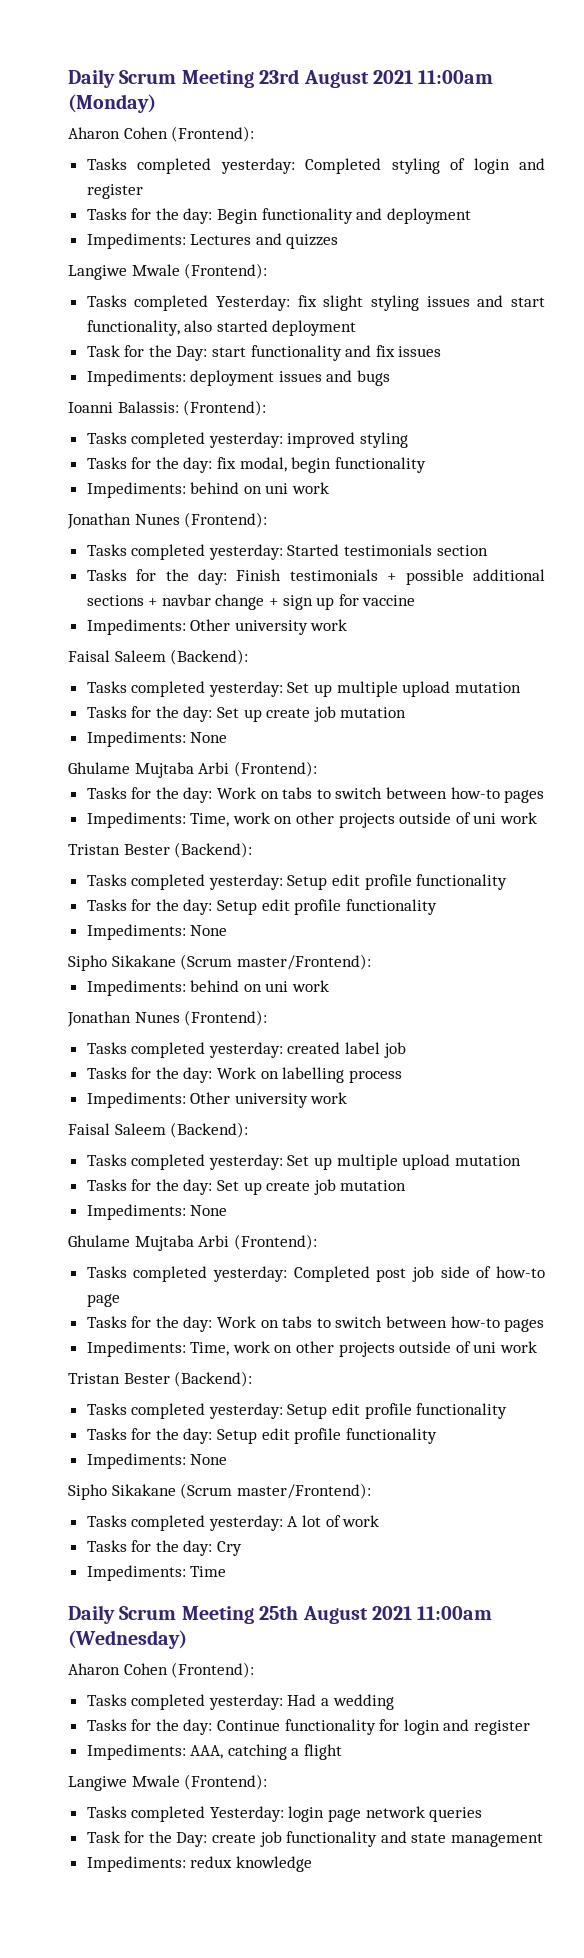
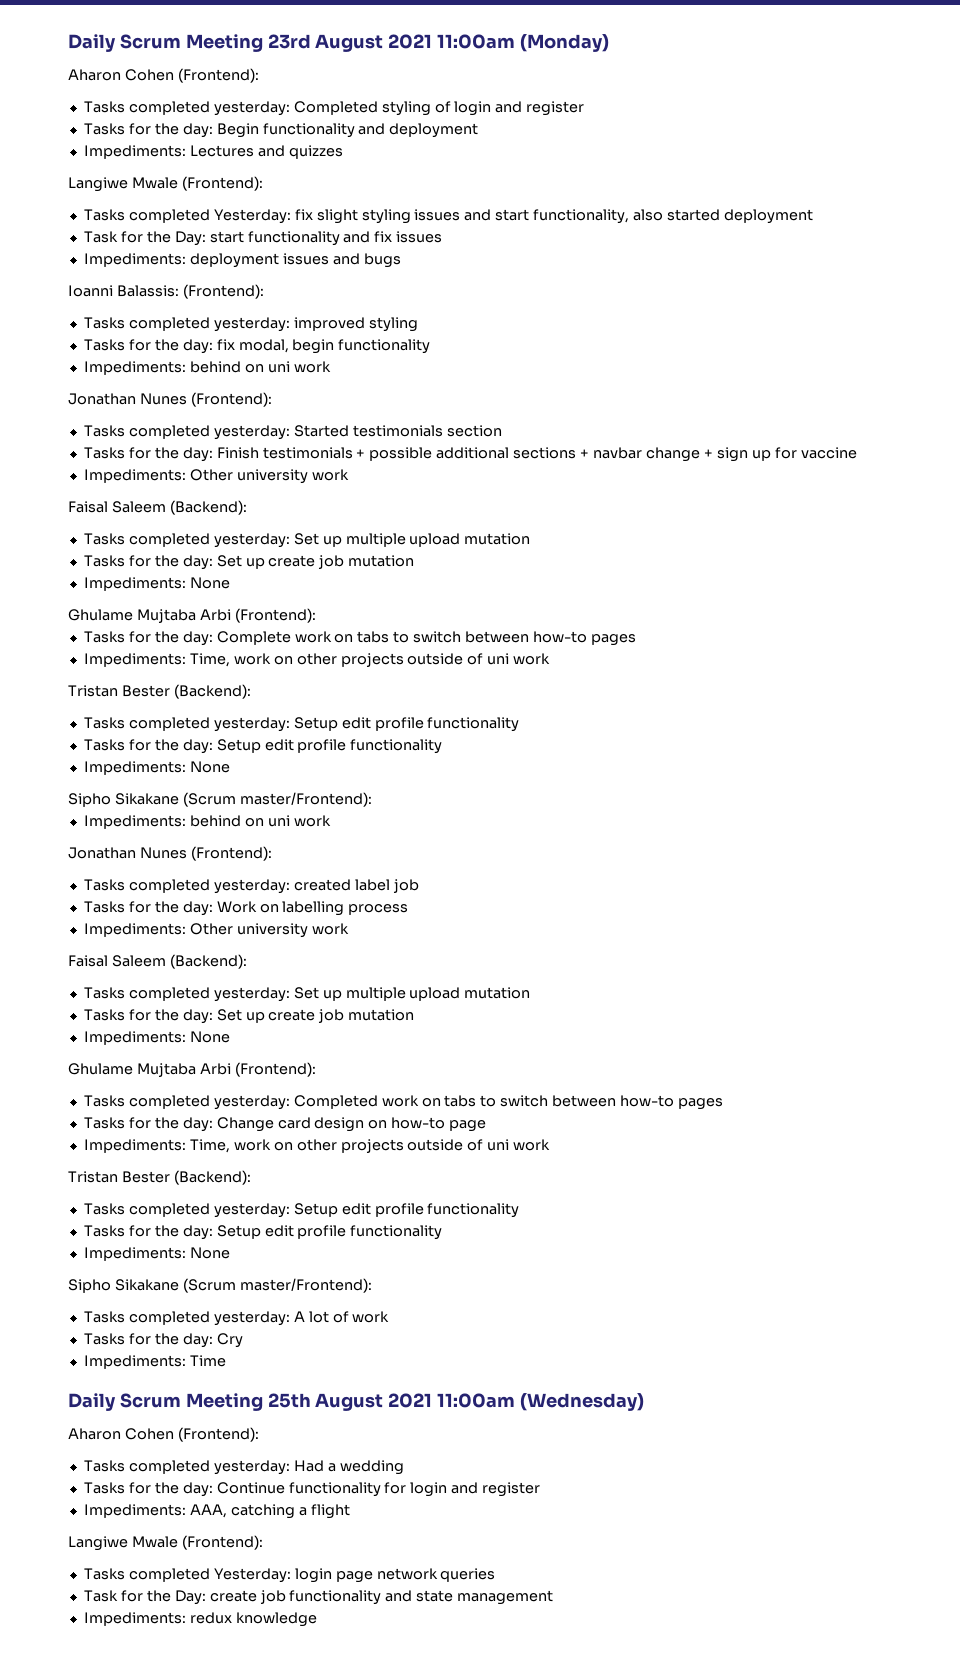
[217,787,257,799] Work -> [216,631,332,645] Complete work
[376,1266,546,1282] [86,1294,120,1307] [86,1316,545,1332] post job side of how-to page // Tasks for the day: Work on tabs to switch between how-to pages -> [381,1095,724,1110] [83,1117,487,1132] work on tabs to switch between how-to pages // Tasks for the day: Change card design on how-to page

